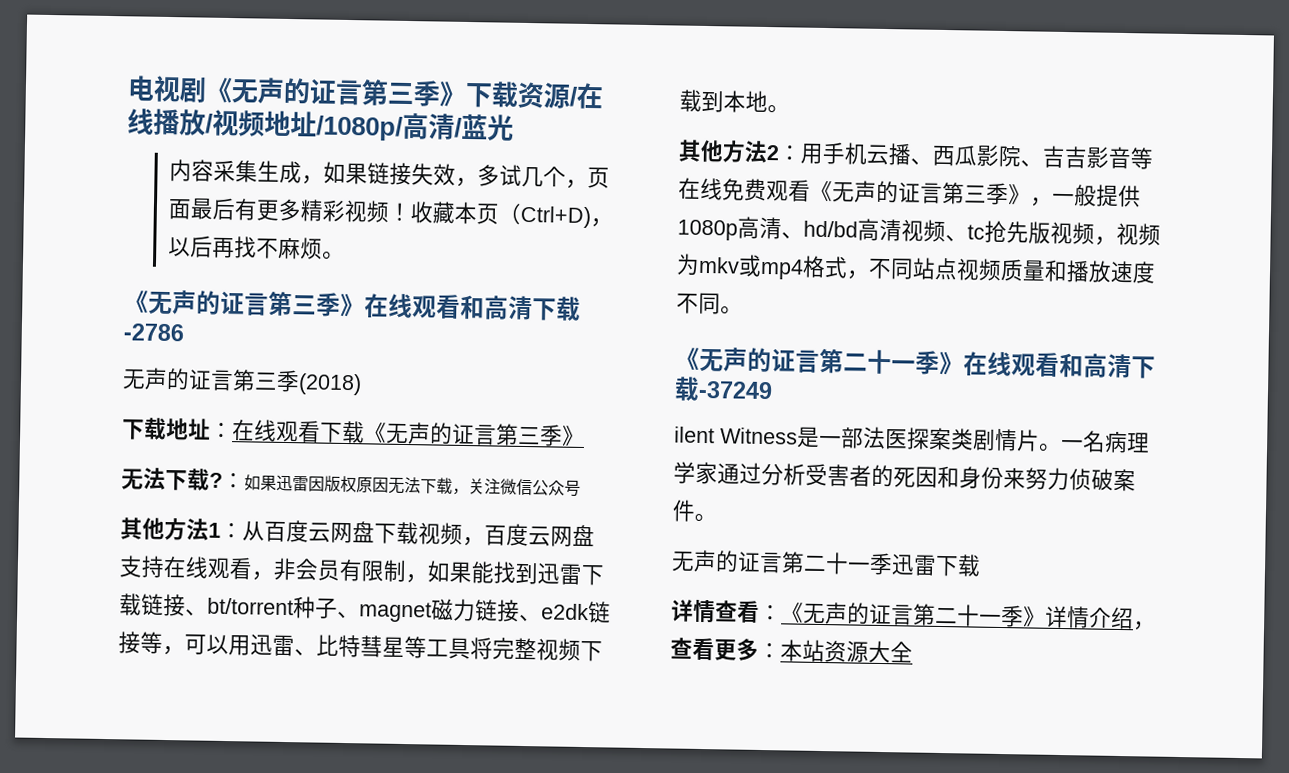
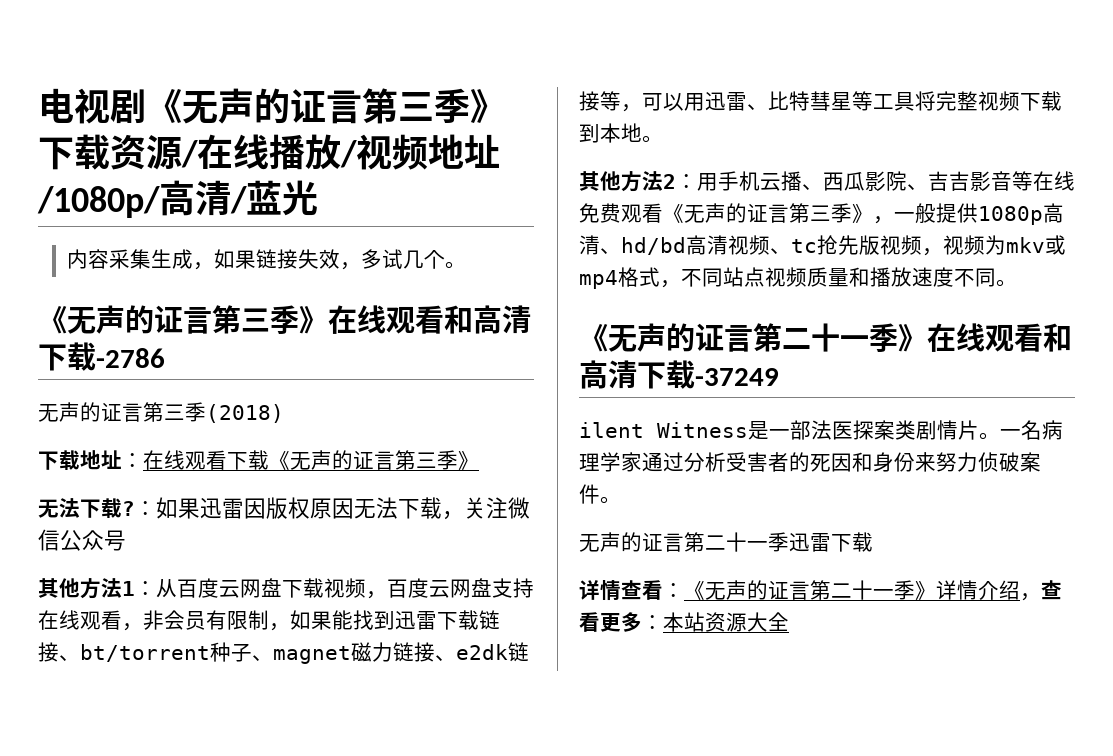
[564,167,610,190] [167,197,613,229] [167,235,323,260] ，页面最后有更多精彩视频！收藏本页（Ctrl+D)，以后再找不麻烦 -> (445, 259) none

